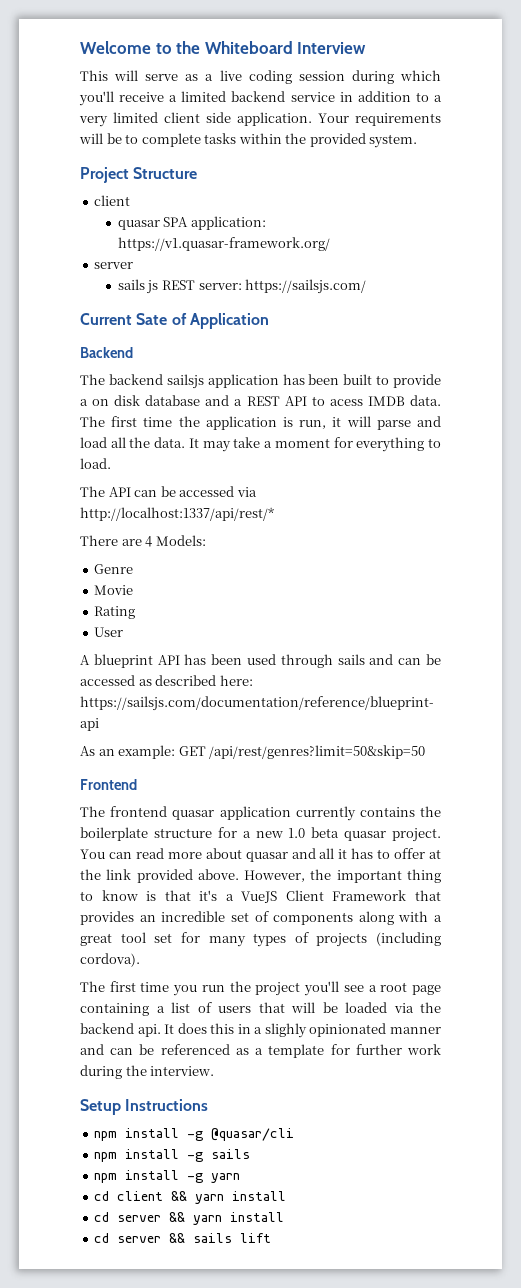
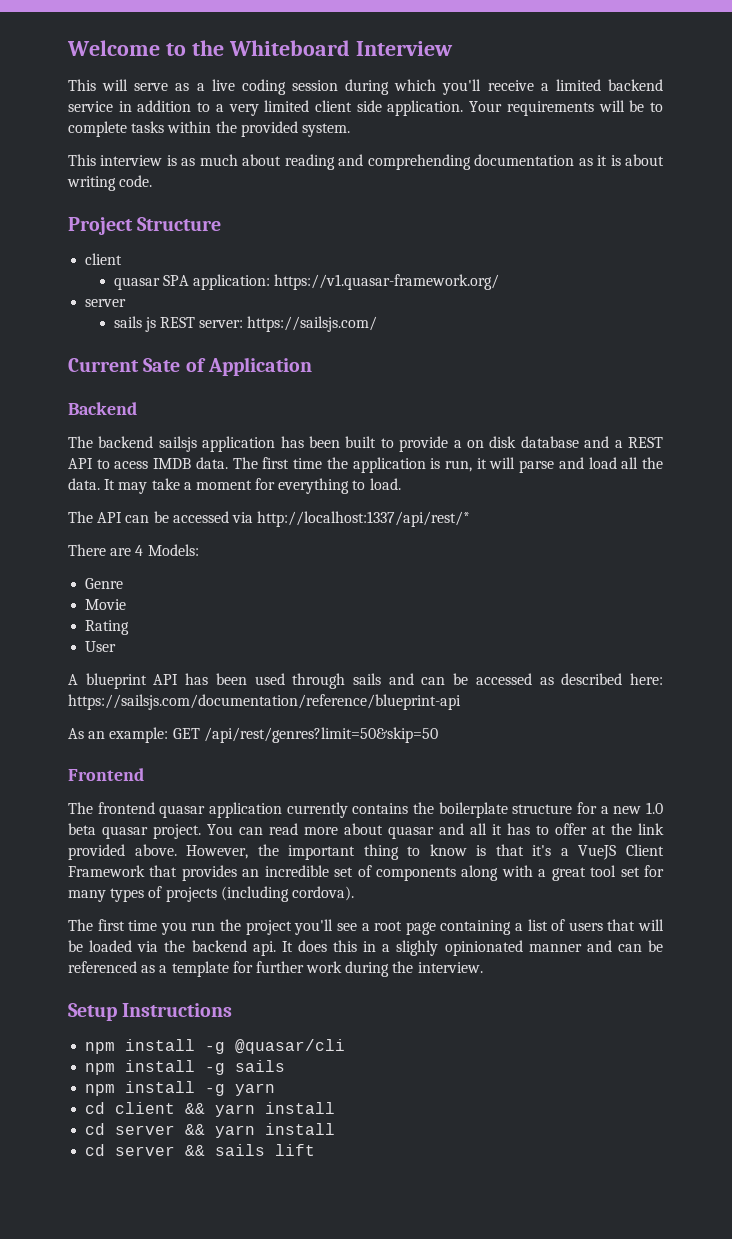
(418, 141) none -> [68,154,664,170] [67,175,153,191] // This interview is as much about reading and comprehending documentation as it is about writing code.

